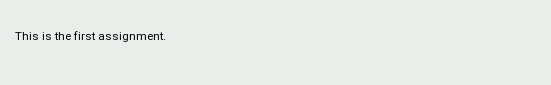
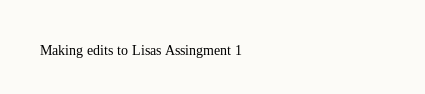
[15,31,167,42] This is the first assignment. -> [40,45,242,58] Making edits to Lisas Assingment 1

